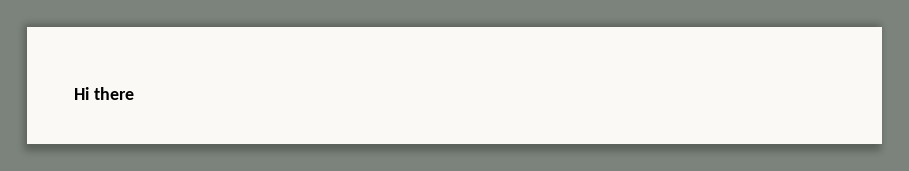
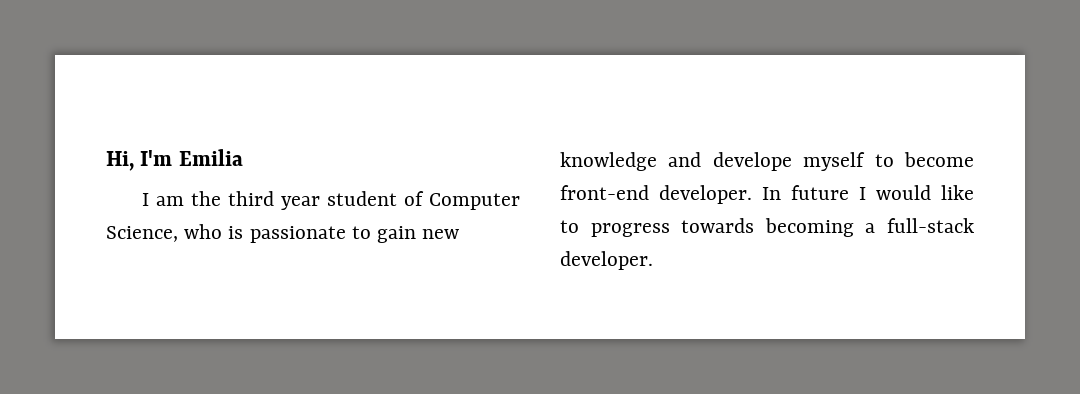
[74,87,134,100] Hi there -> [106,149,243,171] [142,191,520,210] [106,224,460,243] [560,152,974,171] [560,185,974,204] [560,218,974,237] [560,251,653,270] Hi, I'm Emilia // I am the third year student of Computer Science, who is passionate to gain new knowledge and develope myself to become front-end developer. In future I would like to progress towards becoming a full-stack developer.

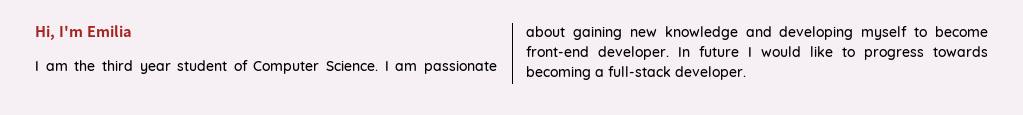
[106,224,417,243] Science, who is passionate to gain -> [326,60,497,74] [526,26,622,40] Science. I am passionate about gaining
[712,152,792,171] develope -> [779,26,854,40] developing

